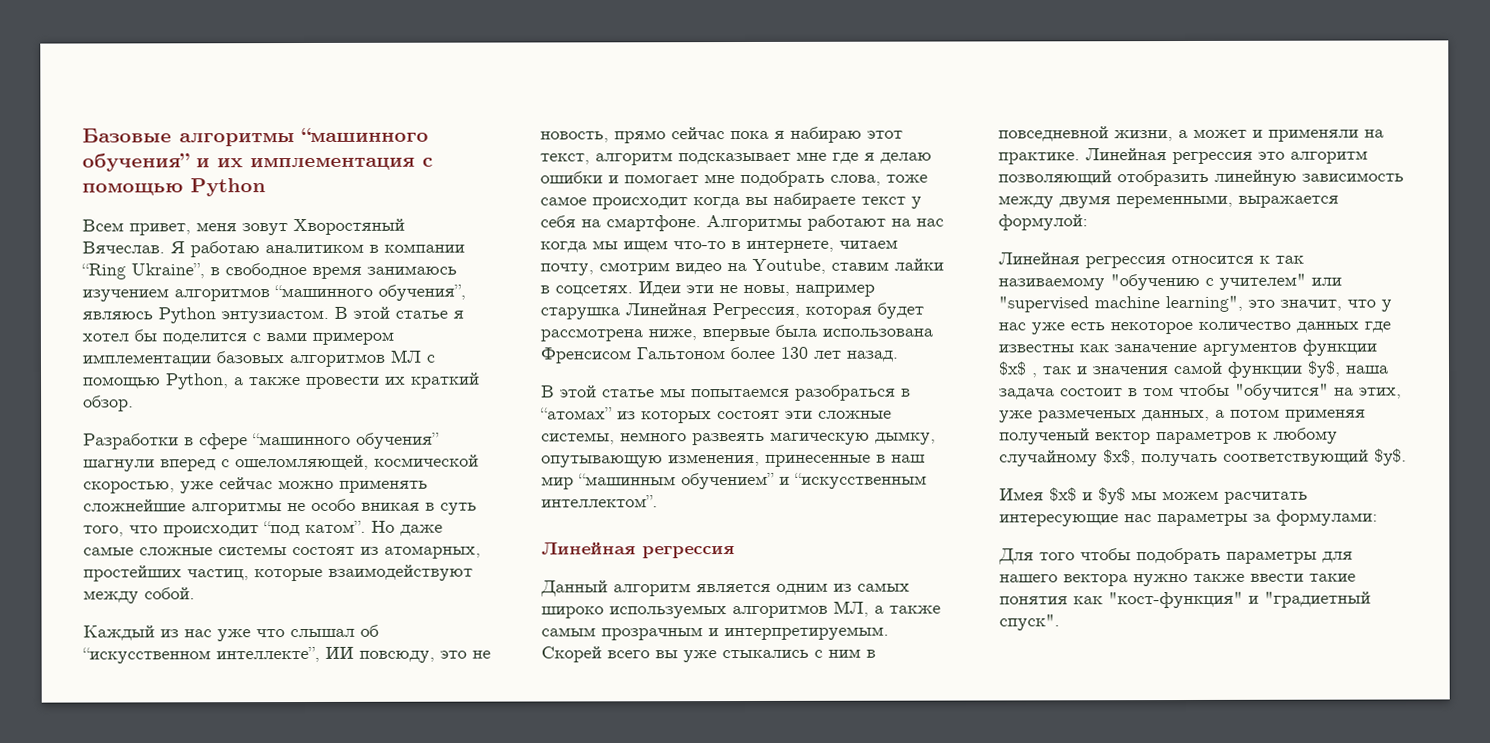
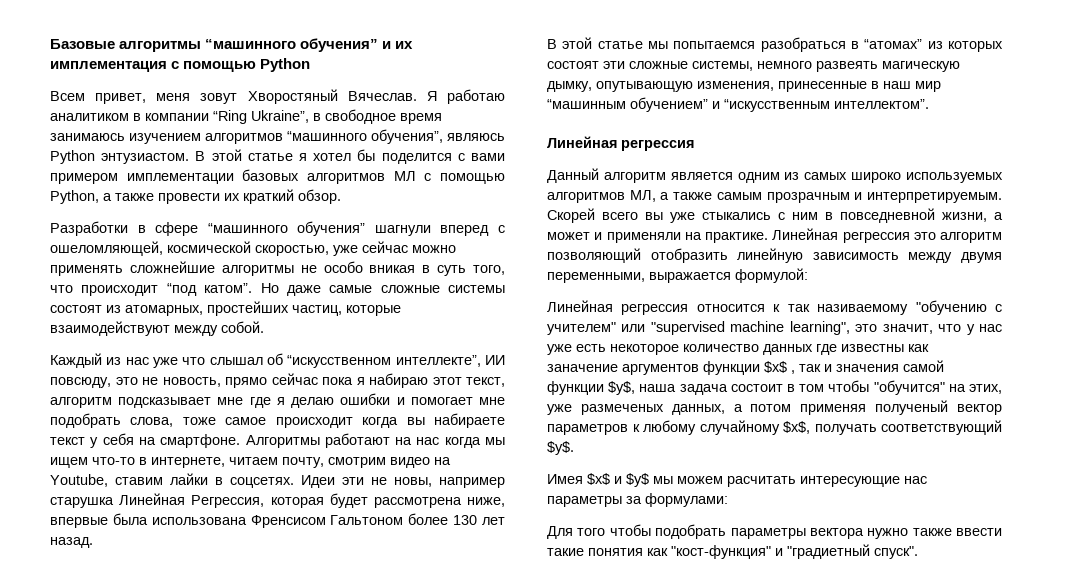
[1322,551,1353,563] [999,574,1058,583] для нашего -> (806, 533) none

